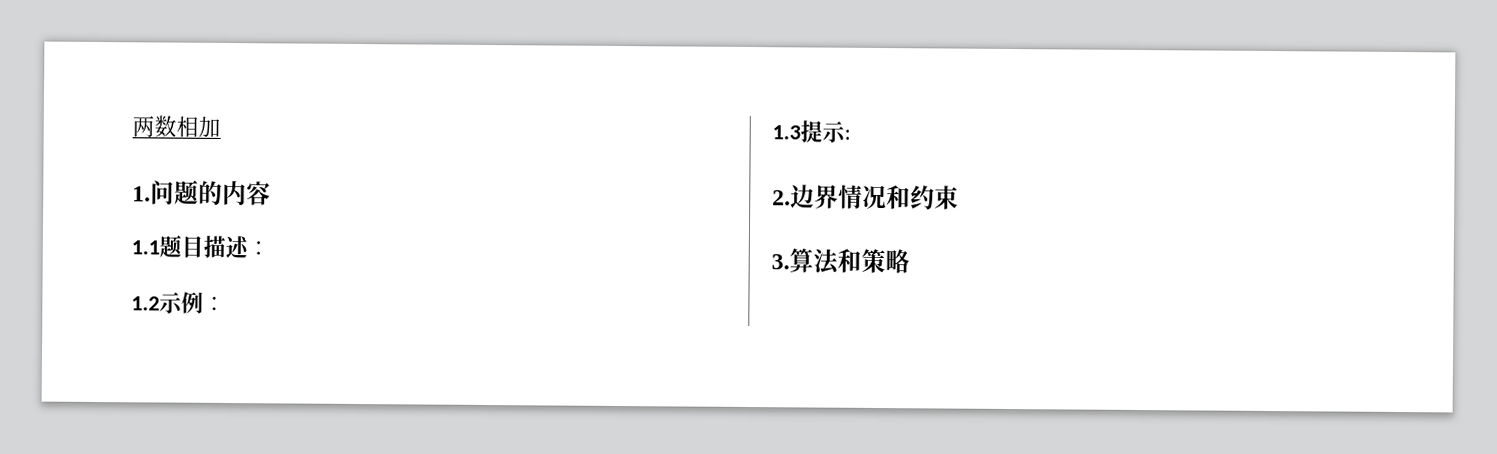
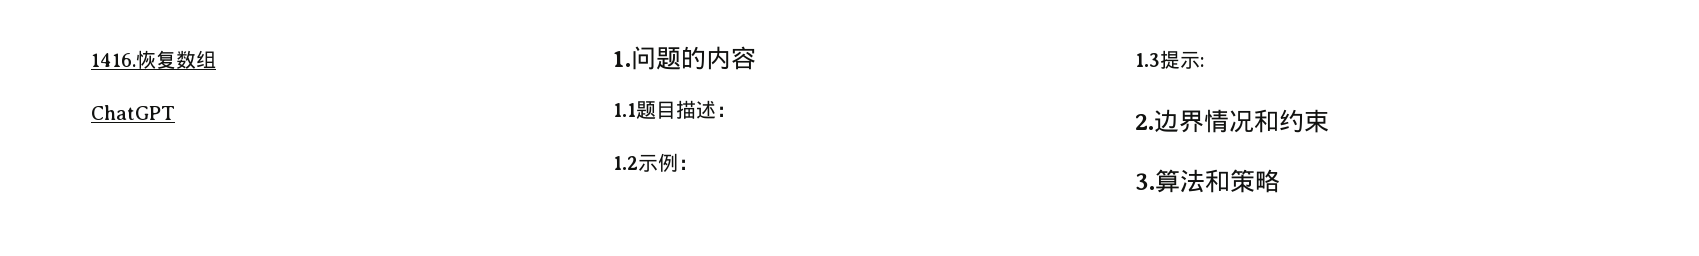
[132,115,221,138] 两数相加 -> [91,50,216,69] [91,105,175,120] 1416.恢复数组 // ChatGPT

